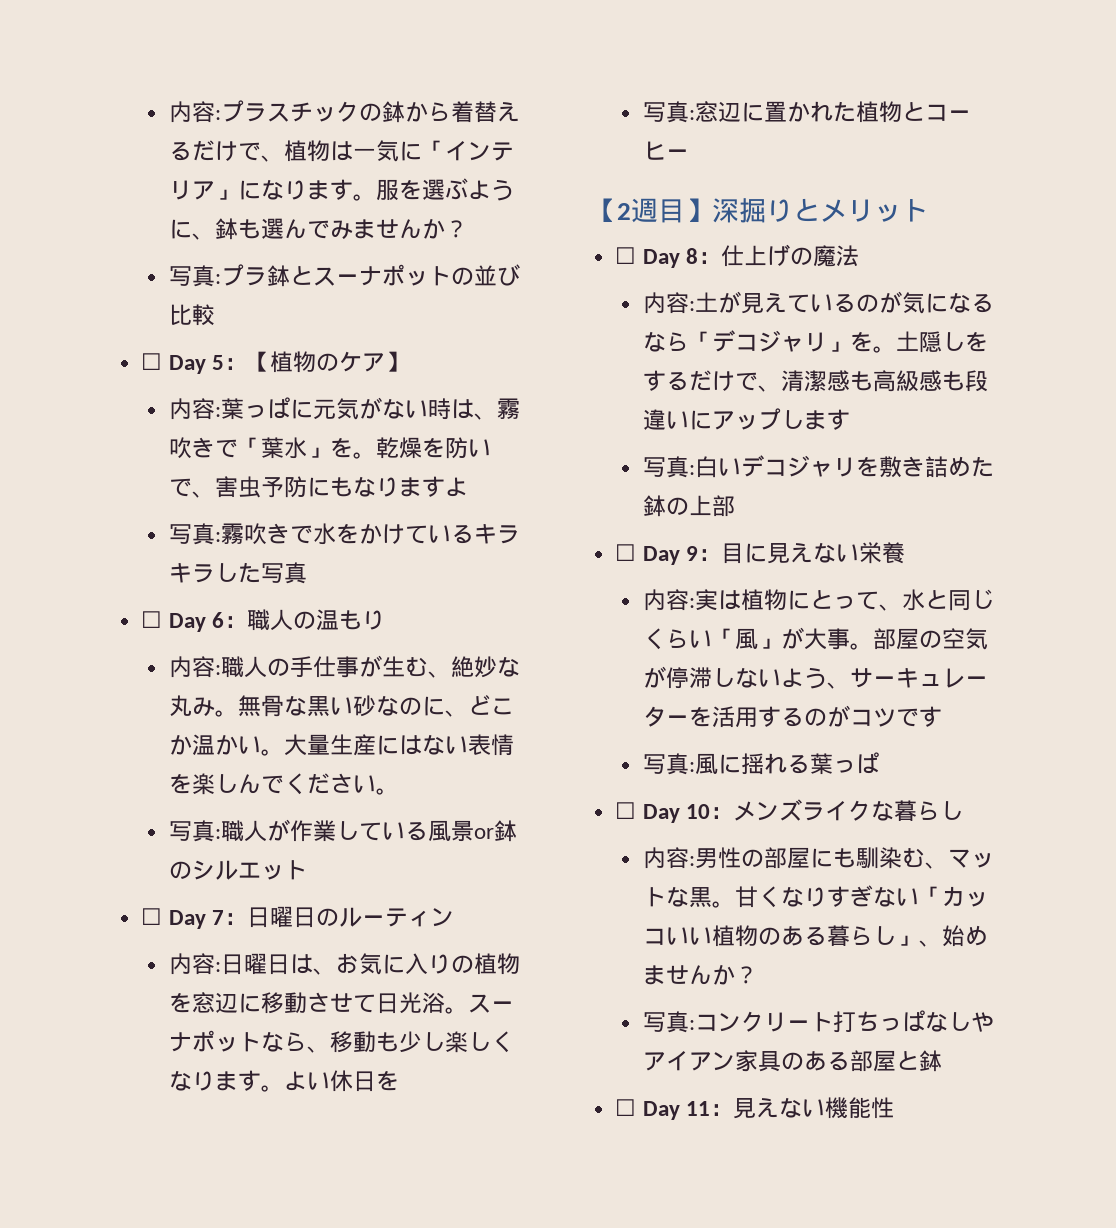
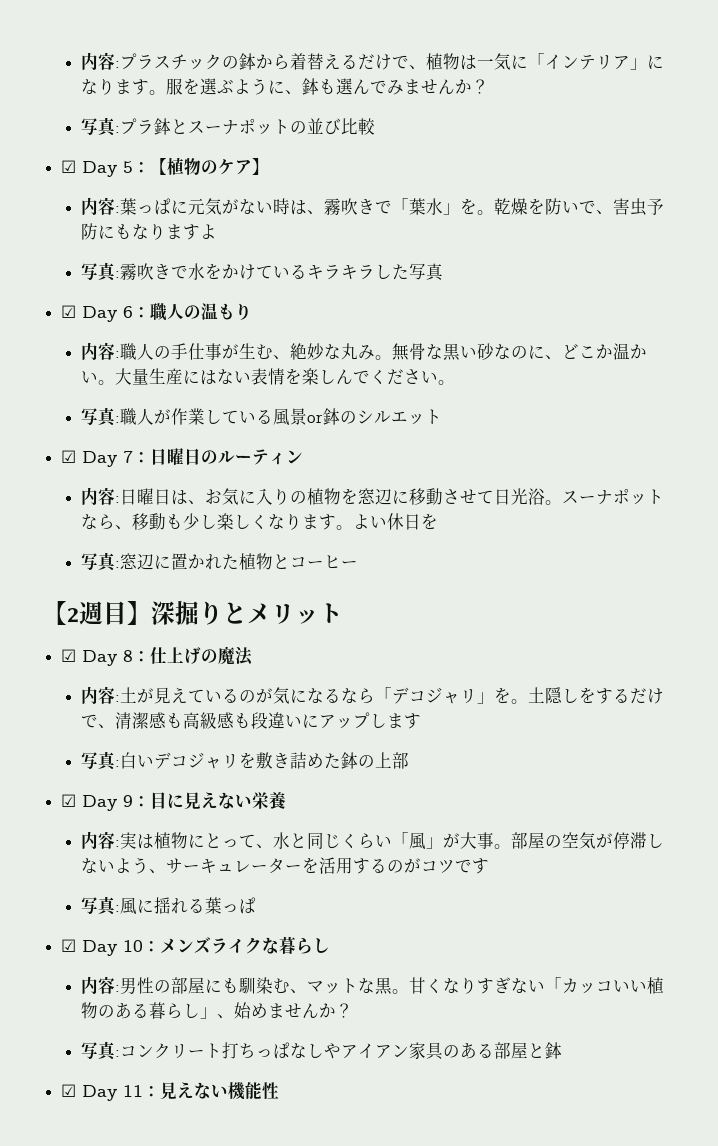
[141,353,163,370] ☐ -> [61,160,77,173] ☑
[141,611,163,628] ☐ -> [61,305,77,318] ☑
[141,908,163,925] ☐ -> [61,450,77,463] ☑
[615,247,637,264] ☐ -> [61,649,77,662] ☑
[615,544,637,561] ☐ -> [61,794,77,807] ☑
[615,802,637,819] ☐ -> [61,939,77,952] ☑
[615,1099,637,1116] ☐ -> [61,1084,77,1097] ☑

